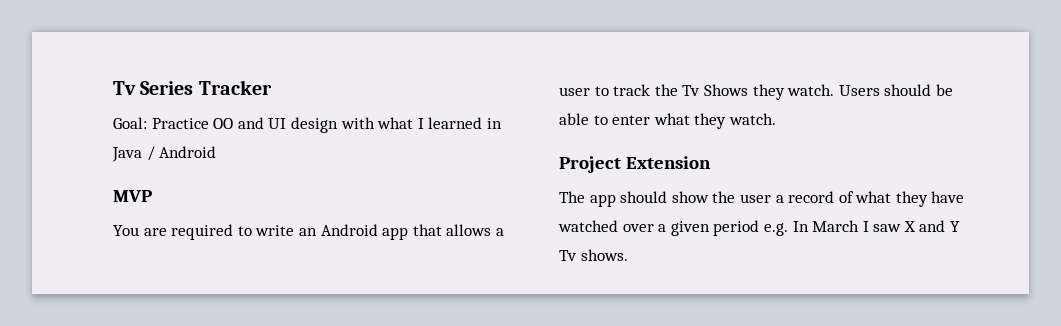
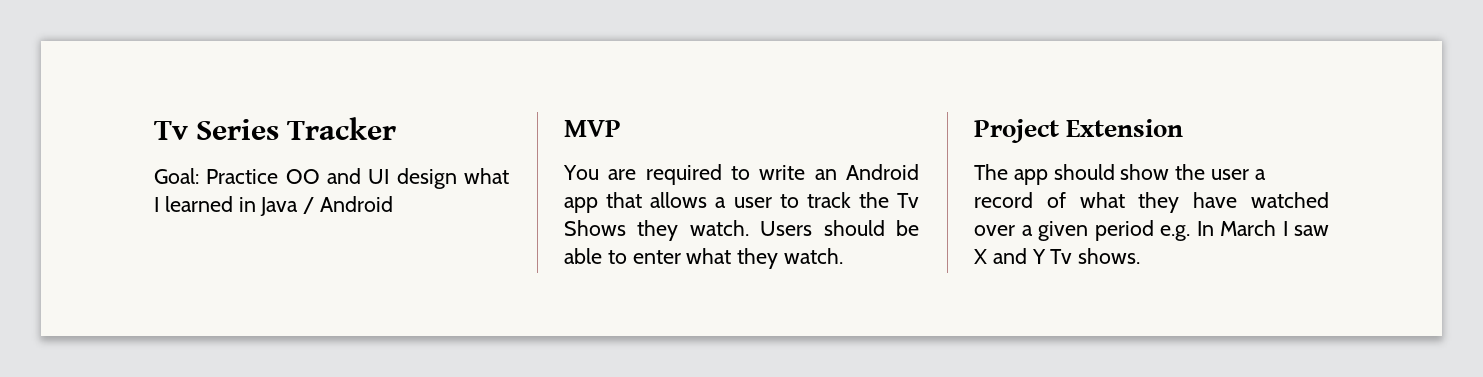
[340,117,375,129] with -> (457, 178) none

